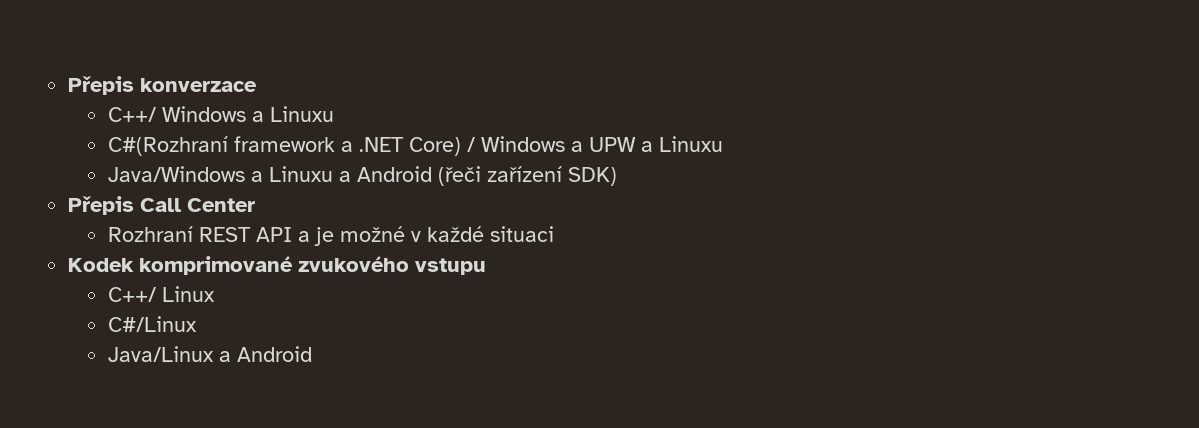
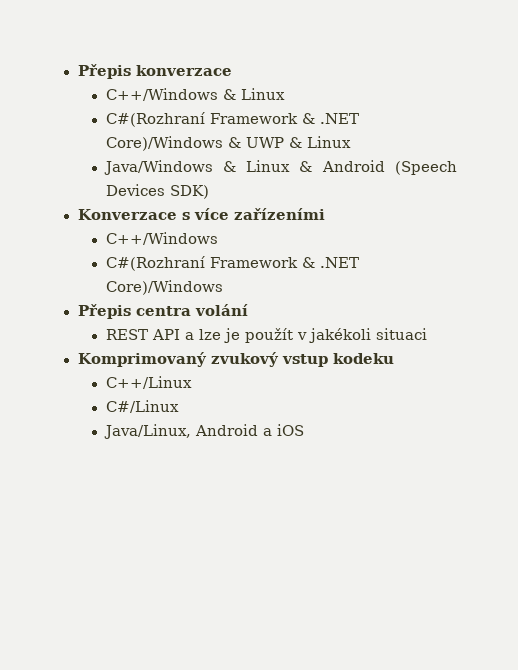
[107,106,334,122] [107,136,723,156] [107,166,617,186] [68,196,256,215] [107,226,554,246] [68,256,487,275] [107,286,215,302] [107,316,197,332] [107,346,312,362] C++/ Windows a Linuxu // C#(Rozhraní framework a .NET Core) / Windows a UPW a Linuxu // Java/Windows a Linuxu a Android (řeči zařízení SDK) // Přepis Call Center // Rozhraní REST API a je možné v každé situaci // Kodek komprimované zvukového vstupu // C++/ Linux // C#/Linux // Java/Linux a Android -> [105,88,285,101] [105,112,359,127] [105,136,351,151] [103,160,458,175] [105,184,209,199] [77,208,325,220] [105,232,218,245] [105,256,359,271] [105,280,223,295] [77,304,248,319] [105,328,427,343] [77,352,394,367] [105,376,192,389] [105,400,179,413] [103,424,304,439] C++/Windows & Linux // C#(Rozhraní Framework & .NET Core)/Windows & UWP & Linux // Java/Windows & Linux & Android (Speech Devices SDK) // Konverzace s více zařízeními // C++/Windows // C#(Rozhraní Framework & .NET Core)/Windows // Přepis centra volání // REST API a lze je použít v jakékoli situaci // Komprimovaný zvukový vstup kodeku // C++/Linux // C#/Linux // Java/Linux, Android a iOS

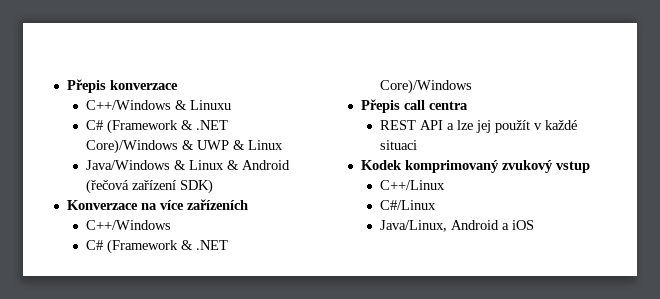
[240,88,285,100] [105,112,298,127] Linux // C#(Rozhraní Framework -> [190,100,232,110] [86,119,179,134] Linuxu // C# (Framework
[395,161,458,175] [105,184,165,196] (Speech Devices -> [86,179,177,194] (řečová zařízení
[181,208,325,220] s více zařízeními -> [140,199,248,210] na více zařízeních
[105,256,298,271] C#(Rozhraní Framework -> [86,239,179,254] C# (Framework
(131, 311) none -> [403,100,425,110] call
[194,304,248,316] volání -> (468, 105) none
[223,328,240,343] je -> [476,120,492,133] jej
[308,328,371,343] jakékoli -> [545,120,578,130] každé
[77,352,207,367] Komprimovaný -> [360,160,499,173] Kodek komprimovaný
[332,353,394,364] kodeku -> (590, 167) none

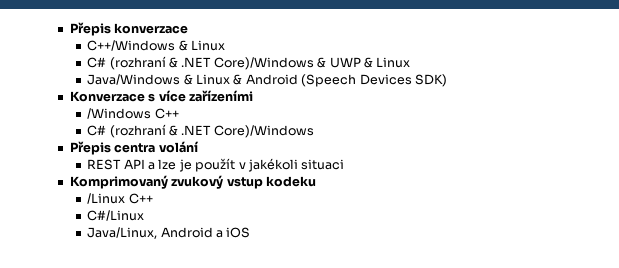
[190,100,232,110] [86,119,179,134] Linuxu // C# (Framework -> [191,40,226,51] [87,56,166,70] Linux // C# (rozhraní
[86,179,177,194] (řečová zařízení -> [301,74,412,87] (Speech Devices
[140,199,248,210] [86,220,172,230] [86,239,179,254] na více zařízeních // C++/Windows // C# (Framework -> [148,90,253,102] [87,108,179,119] [87,124,166,138] s více zařízeními // /Windows C++ // C# (rozhraní
[403,100,425,110] call -> (111, 148) none
(468, 105) none -> [158,141,199,153] volání
[476,120,492,133] jej -> [178,159,192,172] je
[545,120,578,130] každé -> [247,158,298,172] jakékoli
[360,160,499,173] Kodek komprimovaný -> [69,175,168,189] Komprimovaný
[380,180,446,190] // C++/Linux -> [265,176,316,187] [87,193,153,204] kodeku // /Linux C++

